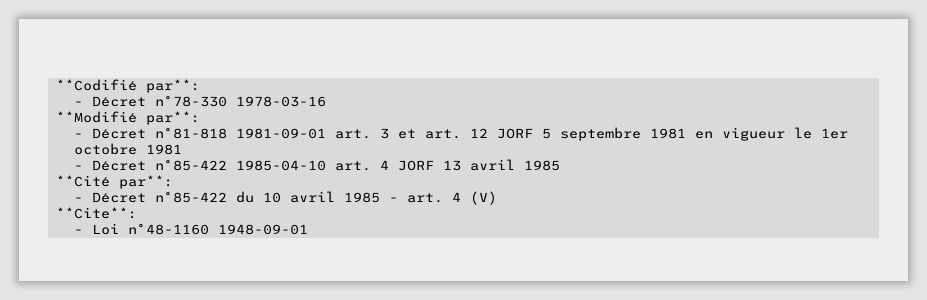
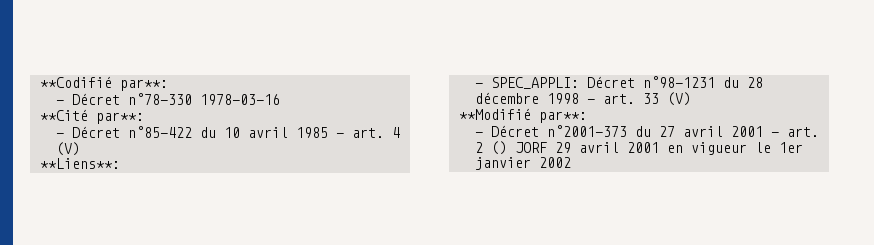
[56,111,201,125] [74,127,849,141] [74,143,183,155] [74,159,561,171] // **Modifié par**: // - Décret n°81-818 1981-09-01 art. 3 et art. 12 JORF 5 septembre 1981 en vigueur le 1er octobre 1981 // - Décret n°85-422 1985-04-10 art. 4 JORF 13 avril 1985 -> (280, 99) none
[56,207,138,219] [74,223,309,235] **Cite**: // - Loi n°48-1160 1948-09-01 -> [39,158,120,169] [474,76,763,89] [474,92,691,106] [458,108,587,123] [474,125,819,137] [474,141,803,155] [474,157,571,170] **Liens**: // - SPEC_APPLI: Décret n°98-1231 du 28 décembre 1998 - art. 33 (V) // **Modifié par**: // - Décret n°2001-373 du 27 avril 2001 - art. 2 () JORF 29 avril 2001 en vigueur le 1er janvier 2002

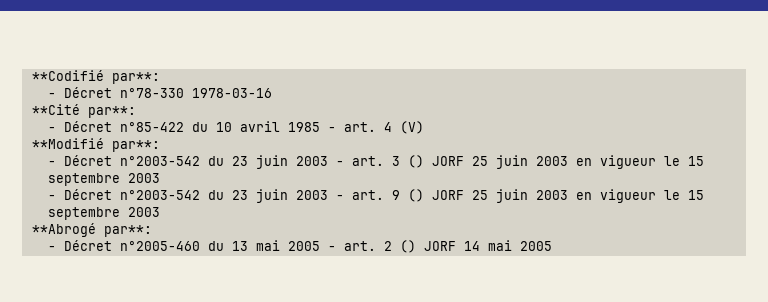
[39,158,120,169] [474,76,763,89] [474,92,691,106] [458,108,587,123] [474,125,763,137] **Liens**: // - SPEC_APPLI: Décret n°98-1231 du 28 décembre 1998 - art. 33 (V) // **Modifié par**: // - Décret n°2001-373 du 27 avril 2001 -> [31,138,160,152] [47,155,704,169] [47,173,160,186] [47,189,704,203] [47,207,160,220] [31,223,152,237] [47,240,320,251] **Modifié par**: // - Décret n°2003-542 du 23 juin 2003 - art. 3 () JORF 25 juin 2003 en vigueur le 15 septembre 2003 // - Décret n°2003-542 du 23 juin 2003 - art. 9 () JORF 25 juin 2003 en vigueur le 15 septembre 2003 // **Abrogé par**: // - Décret n°2005-460 du 13 mai 2005
[554,142,803,155] [474,157,571,170] 29 avril 2001 en vigueur le 1er janvier 2002 -> [463,240,552,251] 14 mai 2005

